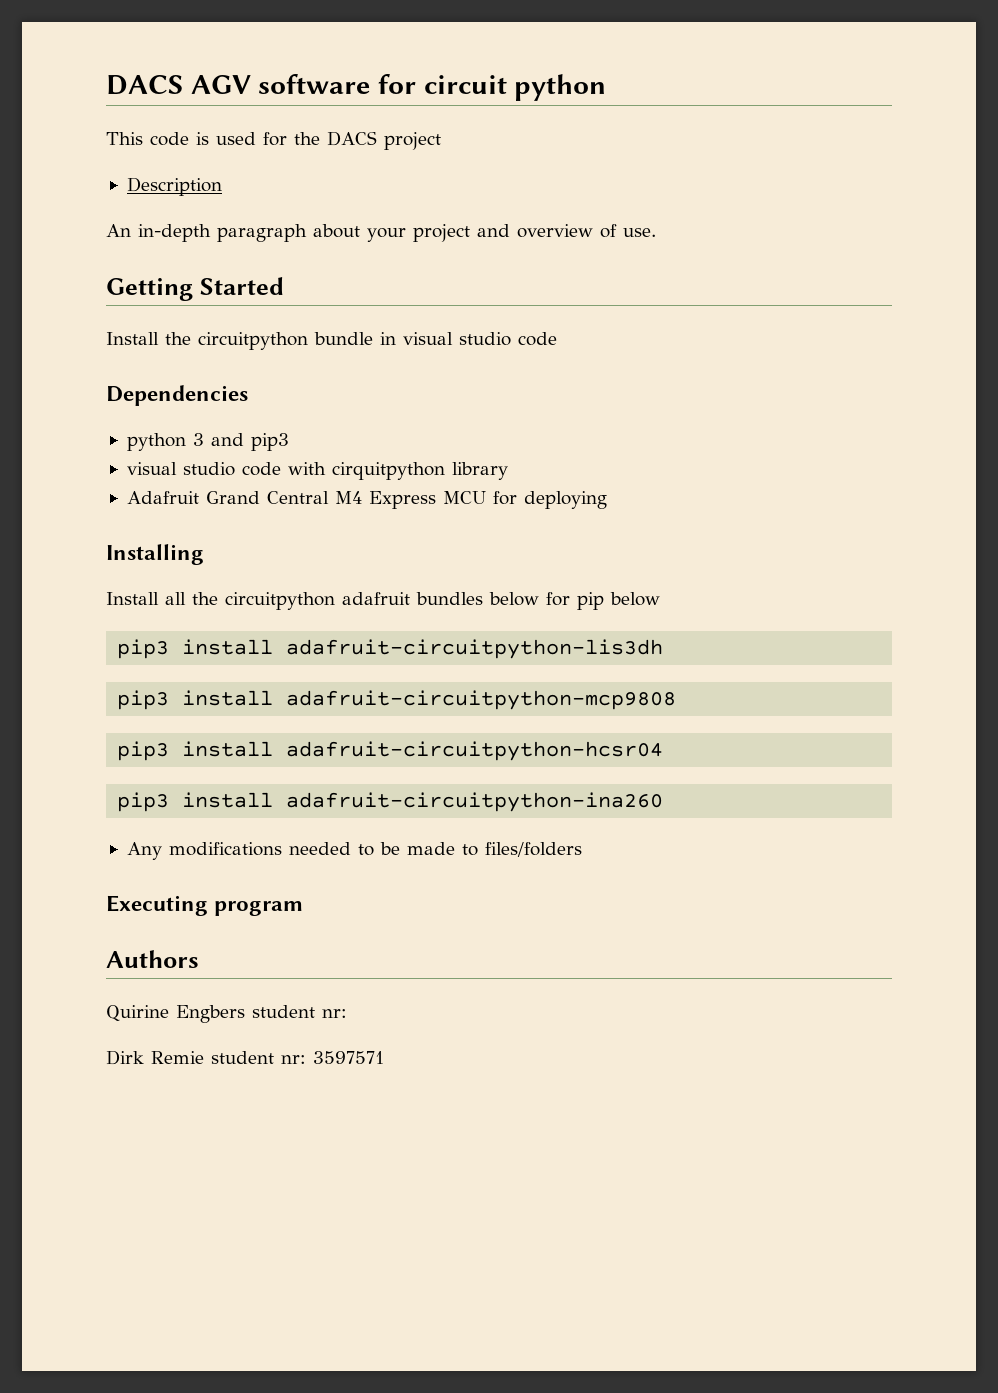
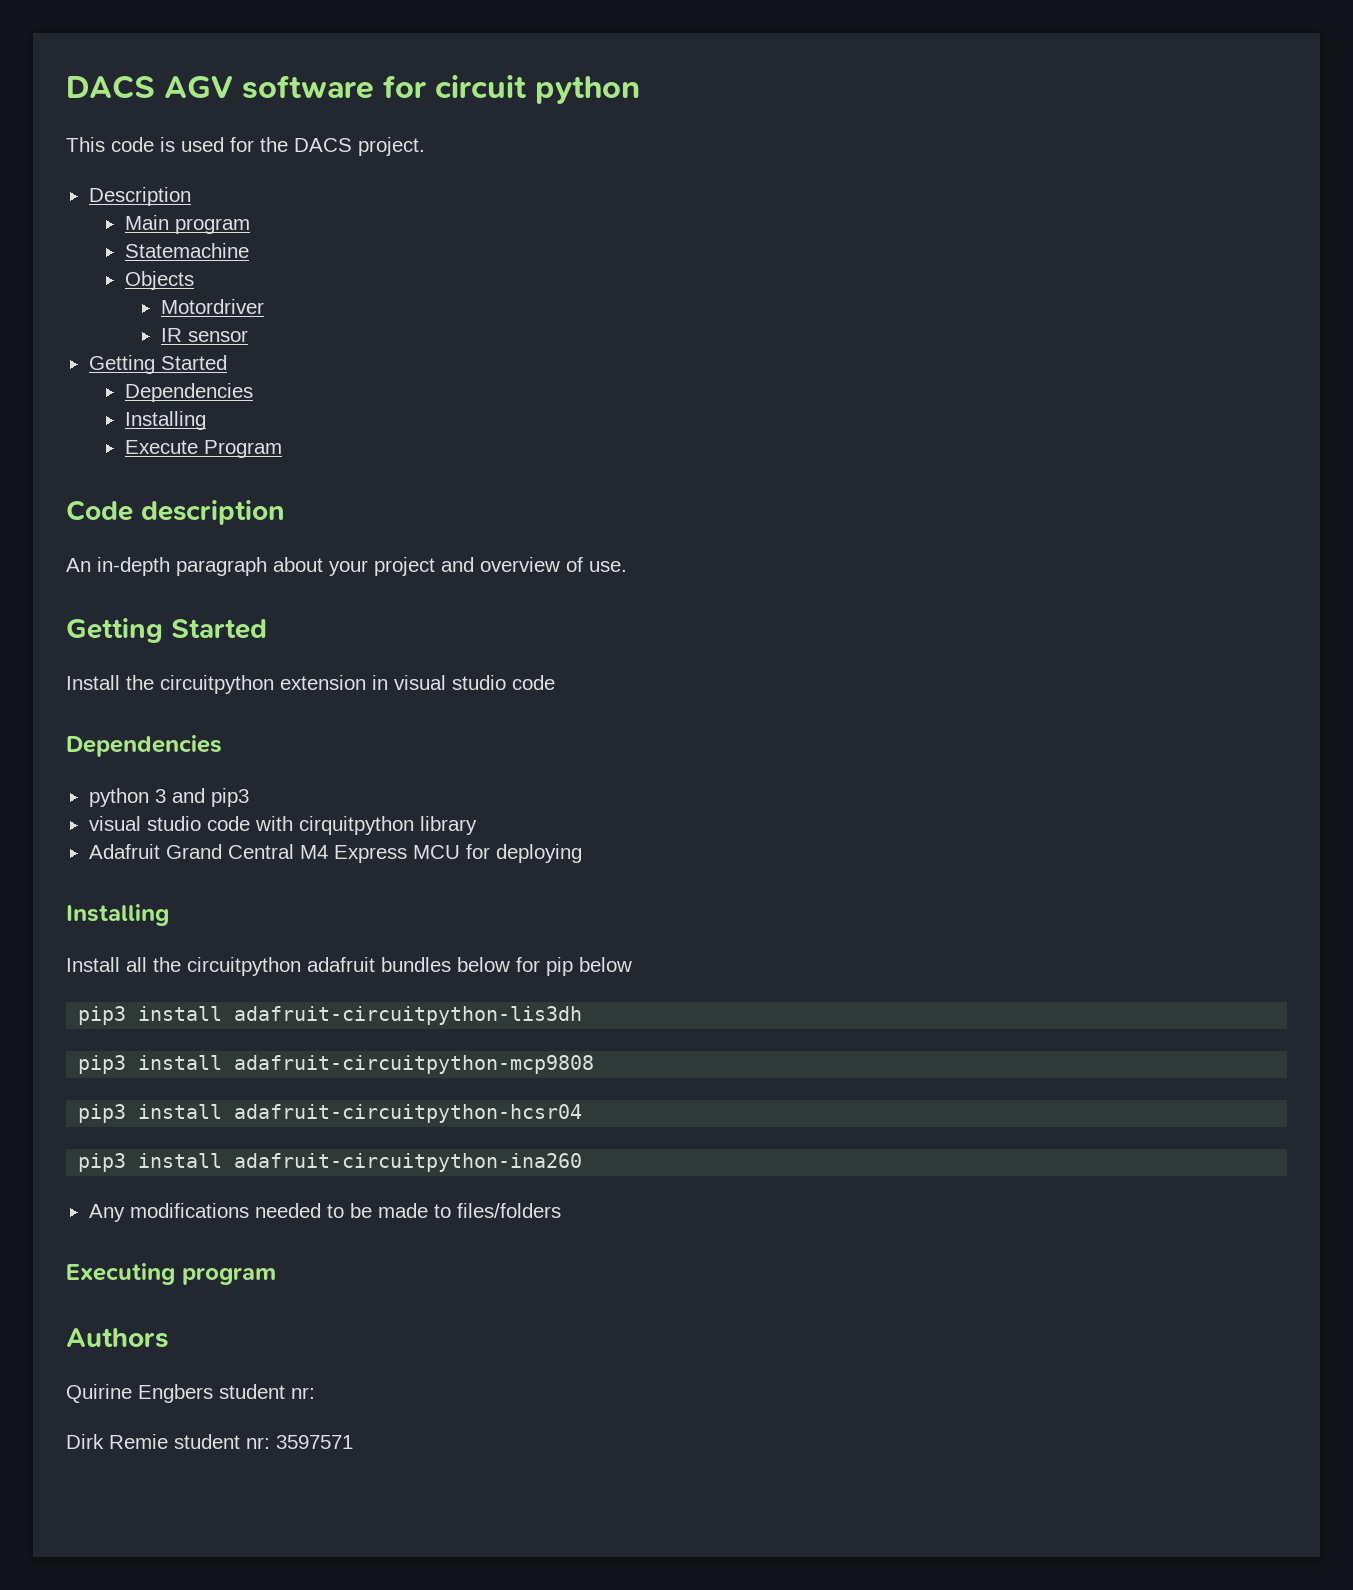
[384,132,441,150] project -> [358,137,425,156] project.
(222, 186) none -> [124,215,250,234] [124,243,249,258] [124,271,194,290] [160,299,264,314] [160,328,248,342] [88,355,227,374] [124,383,253,402] [124,411,206,430] [124,440,282,458] [66,500,285,525] // Main program // Statemachine // Objects // Motordriver // IR sensor // Getting Started // Dependencies // Installing // Execute Program // Code description
[314,332,373,345] bundle -> [280,675,366,690] extension

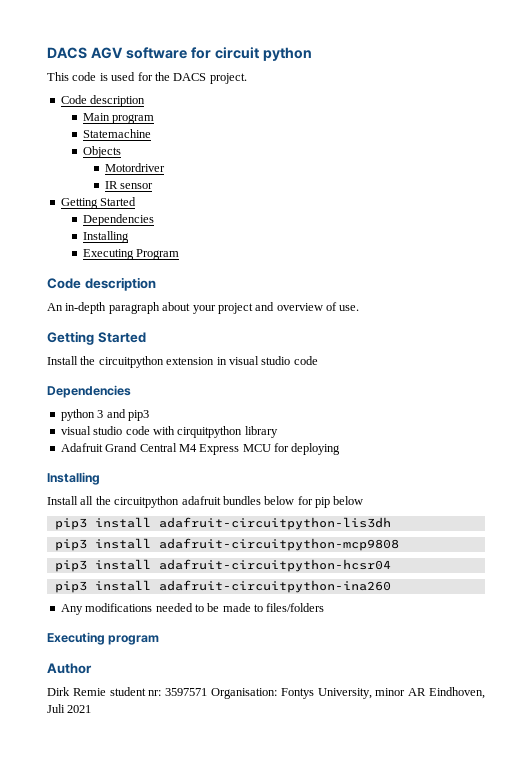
[88,187,191,206] Description -> [60,95,146,107] Code description
[124,440,198,454] Execute -> [82,249,134,260] Executing
[66,1328,168,1348] [66,1384,315,1403] Authors // Quirine Engbers student nr: -> [47,663,92,674] Author
(353, 1442) none -> [211,687,486,699] [47,704,92,713] Organisation: Fontys University, minor AR Eindhoven, Juli 2021

